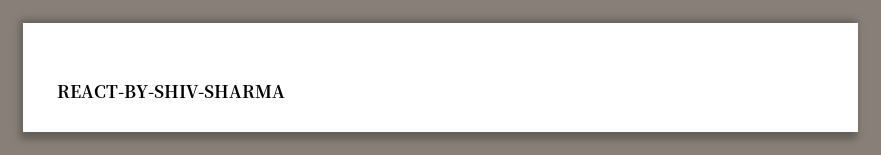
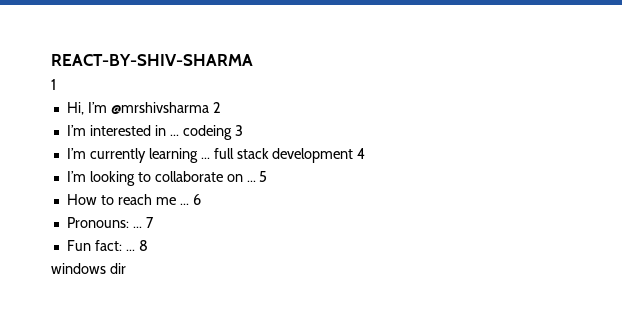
(285, 91) none -> [51,79,56,90] [66,102,221,115] [66,125,243,140] [66,148,366,163] [66,171,268,186] [66,194,201,205] [66,217,154,228] [66,240,148,251] [51,263,126,274] // 1 // Hi, I’m @mrshivsharma 2 // I’m interested in ... codeing 3 // I’m currently learning ... full stack development 4 // I’m looking to collaborate on ... 5 // How to reach me ... 6 // Pronouns: ... 7 // Fun fact: ... 8 // windows dir

